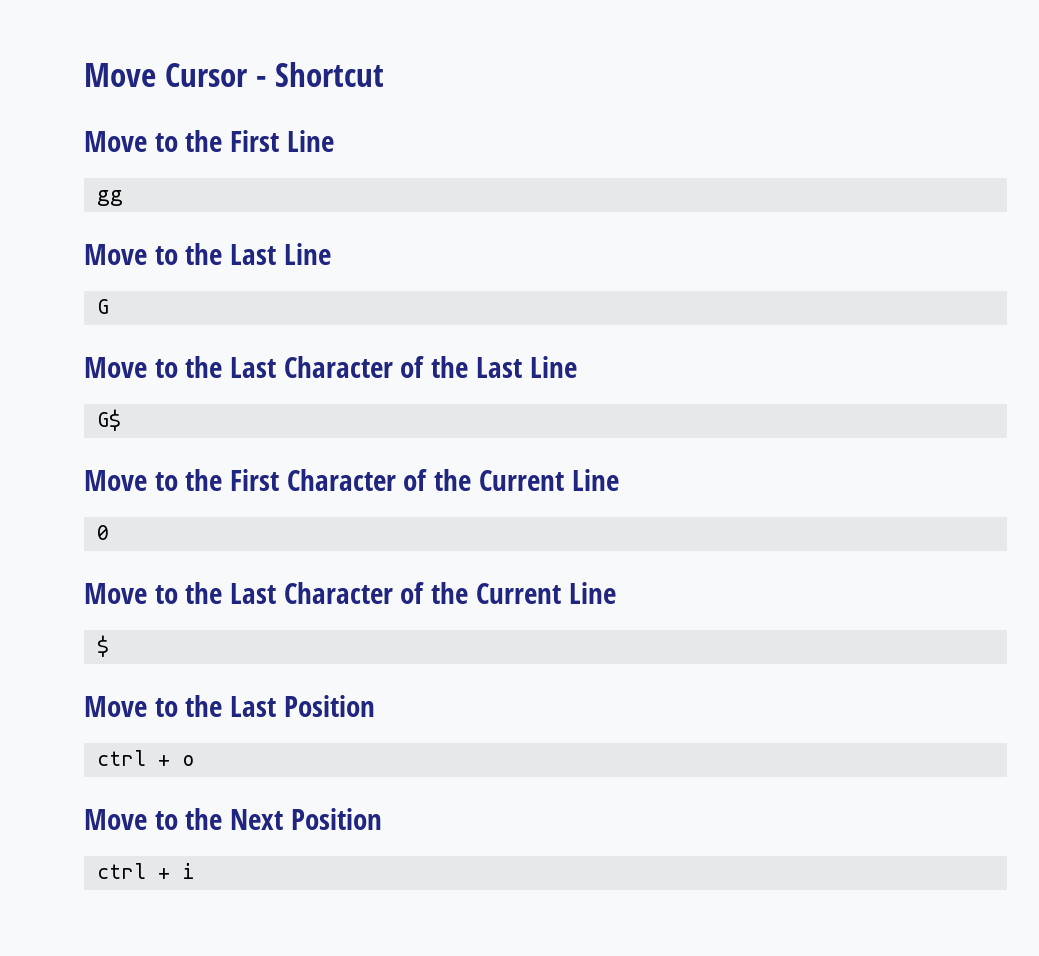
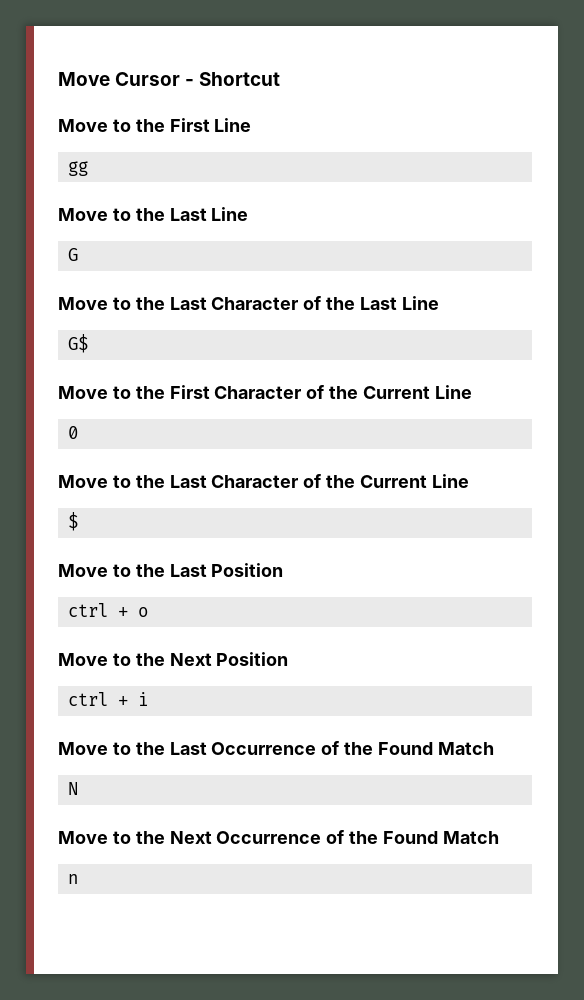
(195, 871) none -> [58,741,494,755] [67,782,78,795] [58,830,499,844] [67,874,78,884] // Move to the Last Occurrence of the Found Match // N // Move to the Next Occurrence of the Found Match // n

